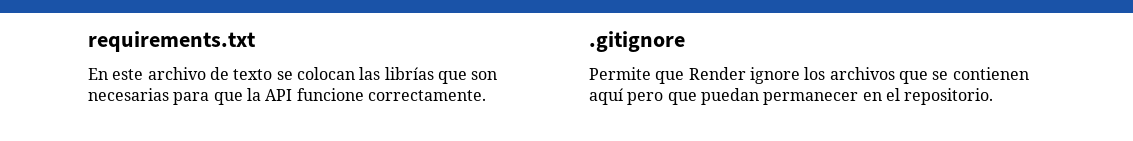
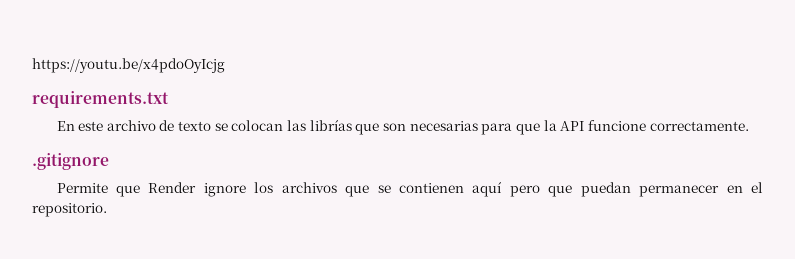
(88, 41) none -> [32,58,225,73] https://youtu.be/x4pdoOyIcjg //

